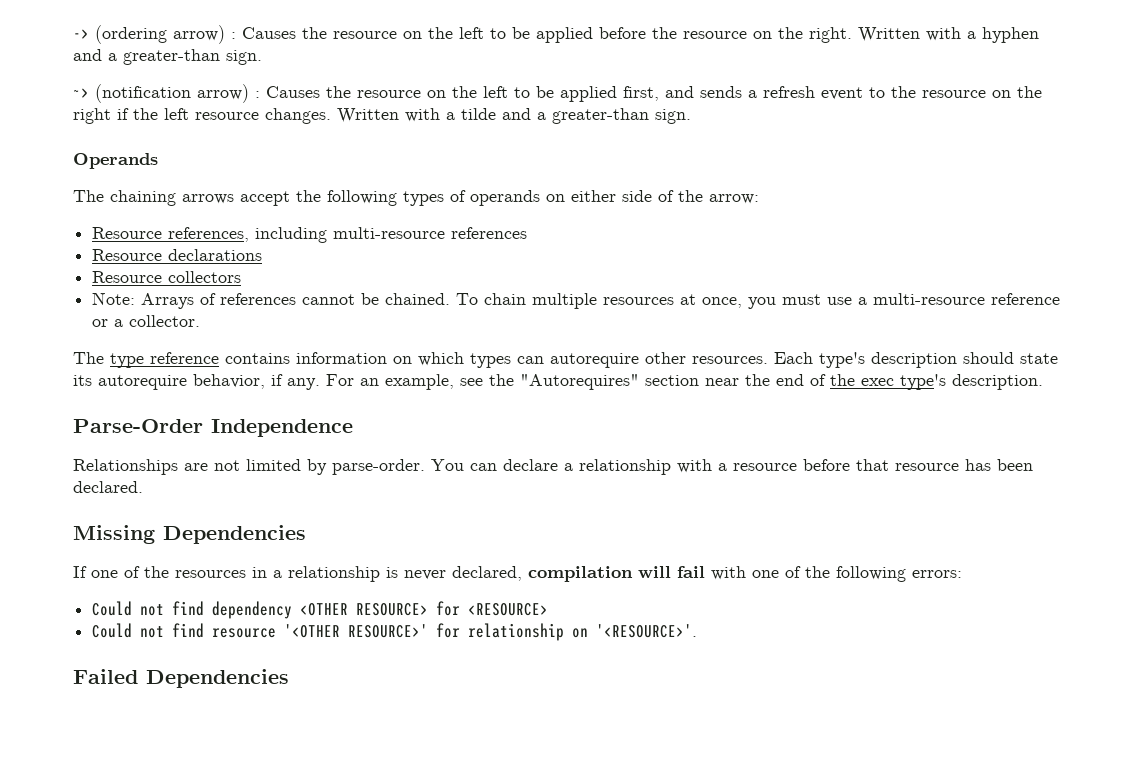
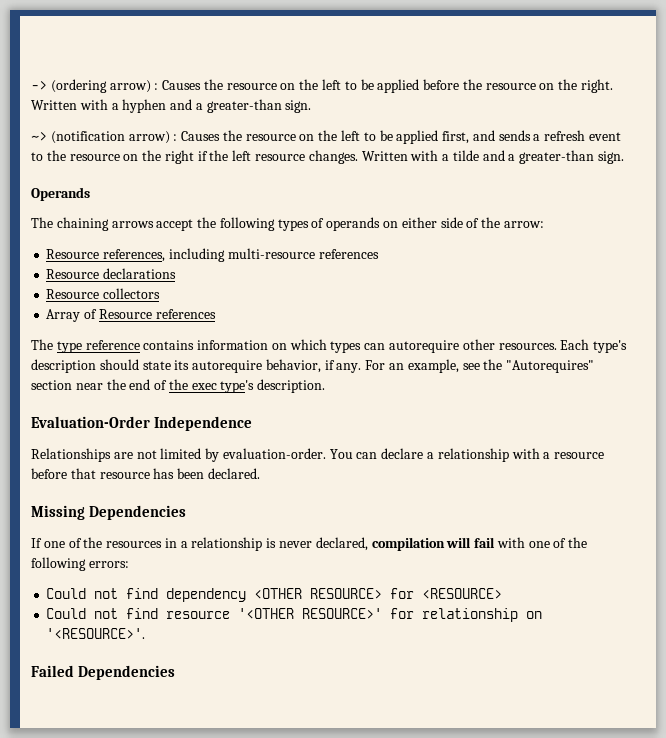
[92,292,1061,309] [92,315,201,327] Note: Arrays of references cannot be chained. To chain multiple resources at once, you must use a multi-resource reference or a collector. -> [46,309,216,322] Array of Resource references
[73,419,203,433] Parse-Order -> [31,416,150,428] Evaluation-Order
[332,459,425,475] parse-order. -> [222,448,326,459] evaluation-order.

